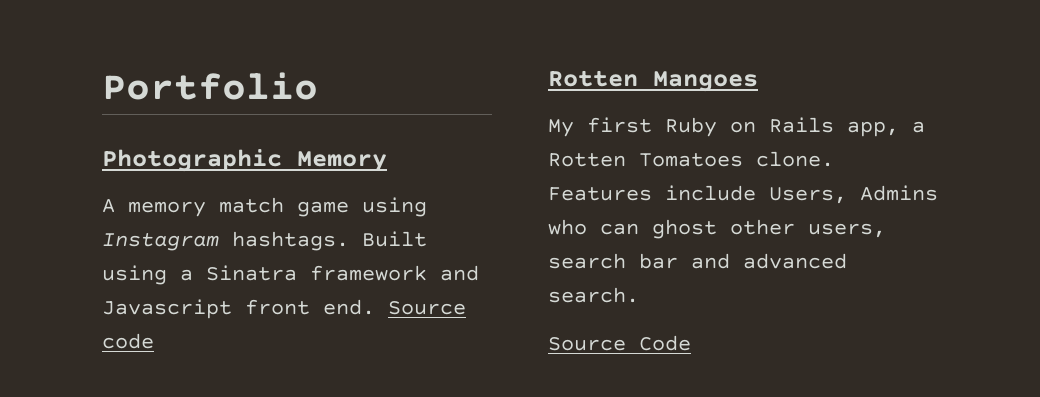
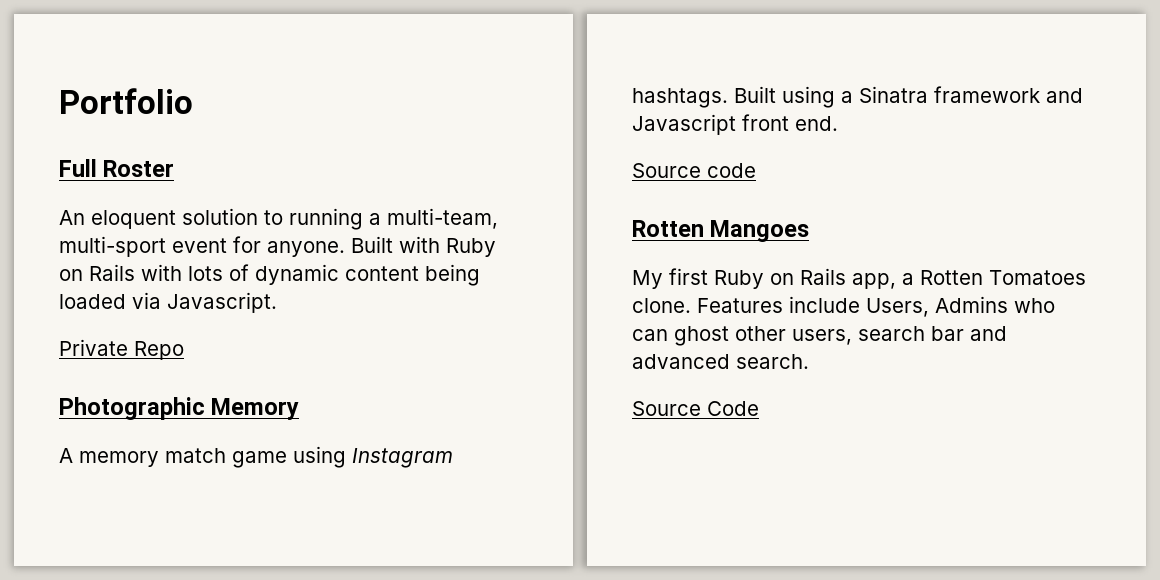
(318, 86) none -> [59,159,175,177] [59,208,498,230] [59,236,496,257] [59,264,480,286] [59,292,277,313] [59,339,184,360] // Full Roster // An eloquent solution to running a multi-team, multi-sport event for anyone. Built with Ruby on Rails with lots of dynamic content being loaded via Javascript. // Private Repo
(375, 307) none -> (838, 123) //

